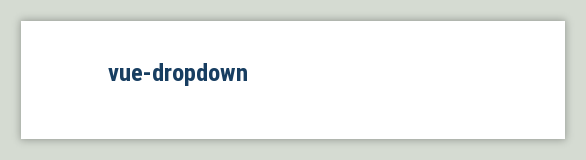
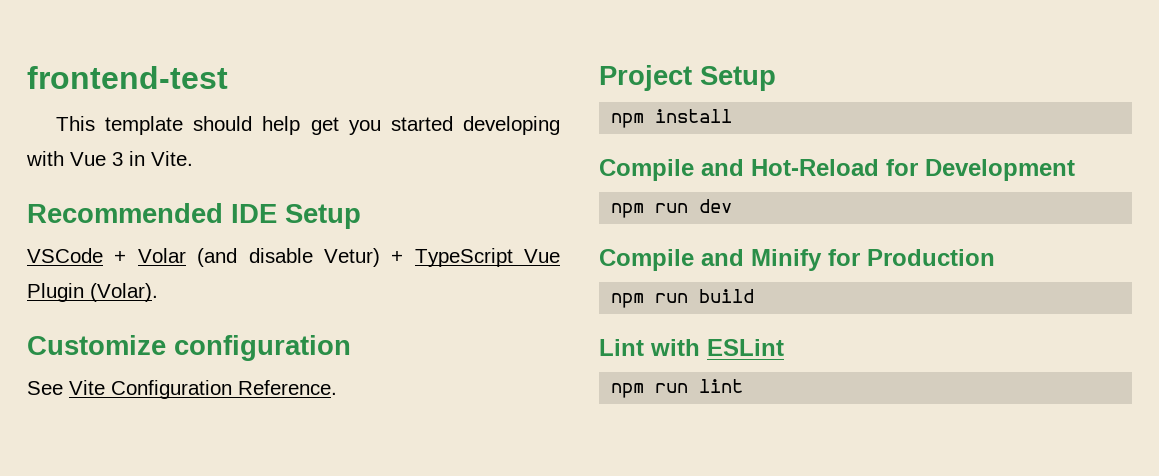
[108,63,248,86] vue-dropdown -> [27,66,228,89] [56,116,560,135] [26,151,193,166] [27,203,361,229] [27,248,560,267] [27,283,158,302] [27,335,351,361] [27,380,337,399] [599,65,776,91] [611,109,733,128] [599,159,1075,181] [611,199,733,218] [599,249,995,271] [611,289,755,308] [599,339,784,356] [611,379,744,398] frontend-test // This template should help get you started developing with Vue 3 in Vite. // Recommended IDE Setup // VSCode + Volar (and disable Vetur) + TypeScript Vue Plugin (Volar). // Customize configuration // See Vite Configuration Reference. // Project Setup // npm install // Compile and Hot-Reload for Development // npm run dev // Compile and Minify for Production // npm run build // Lint with ESLint // npm run lint

